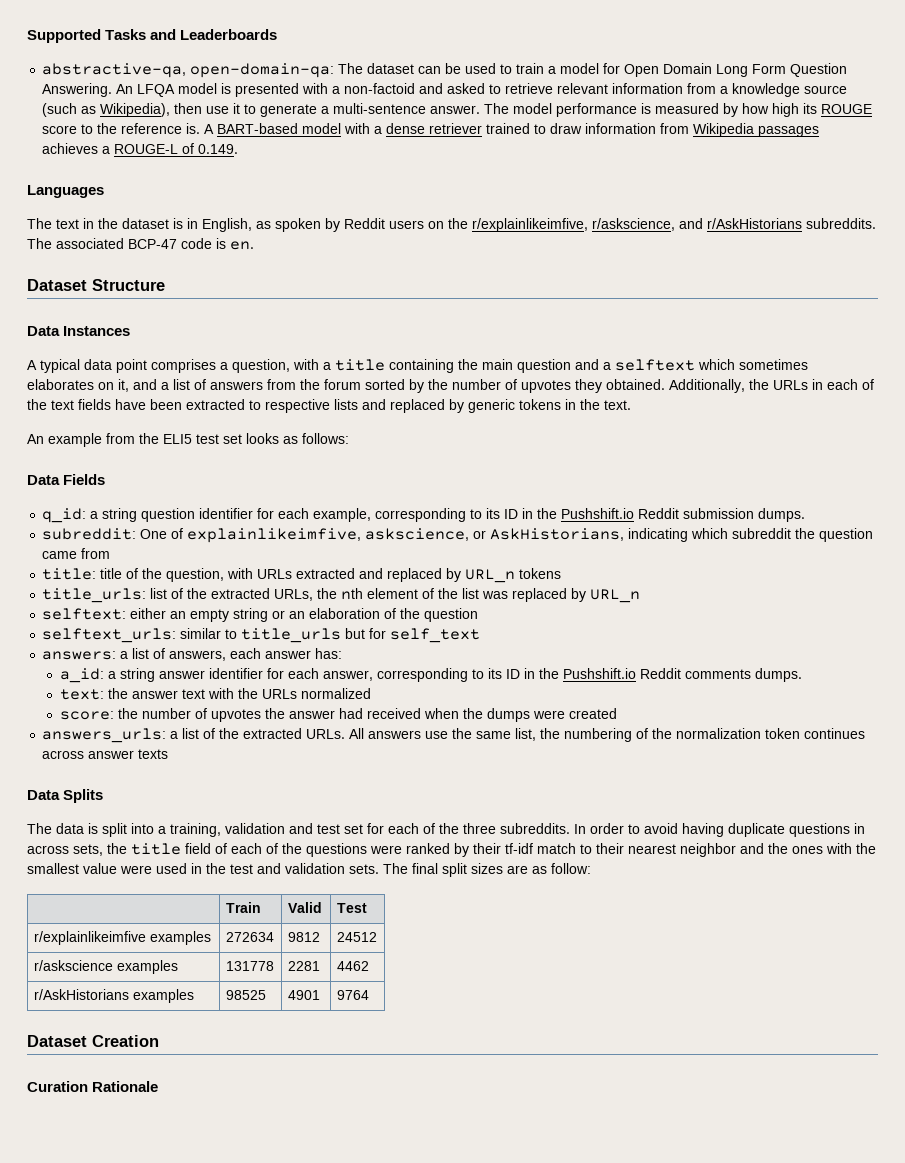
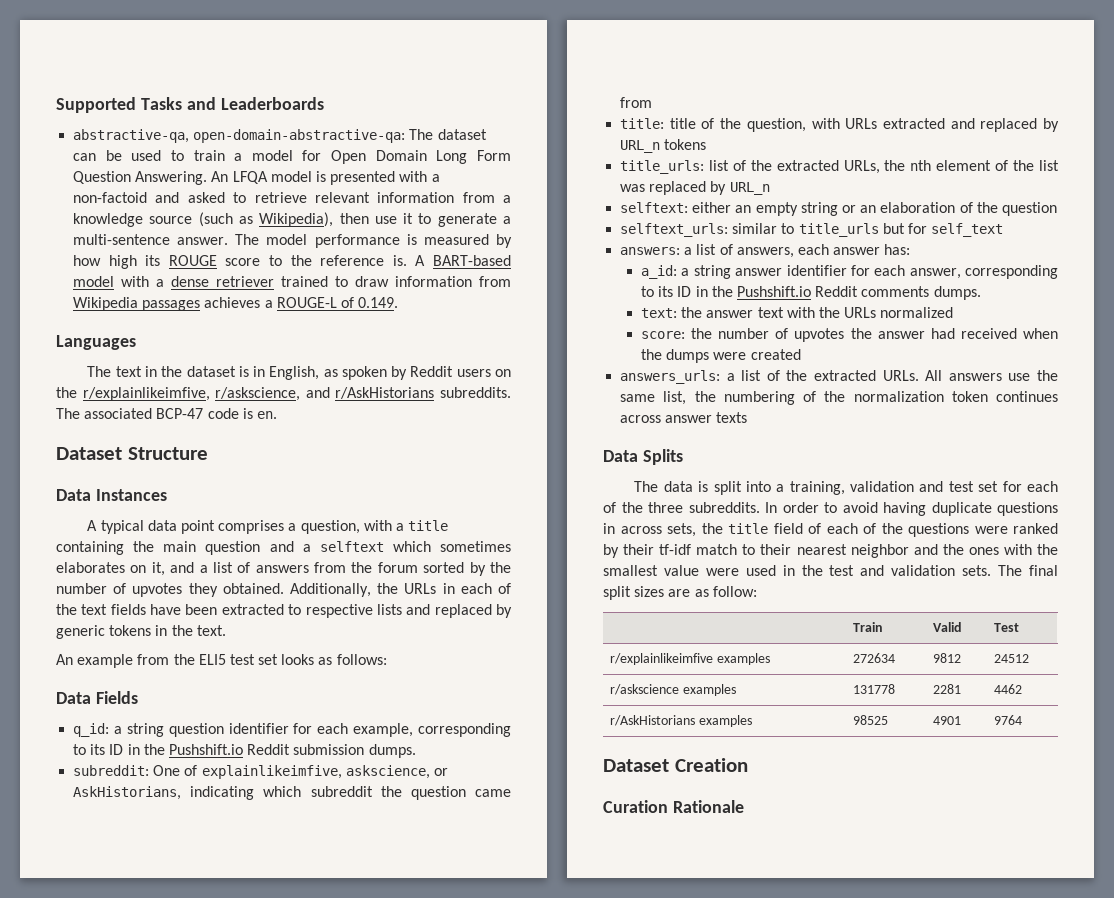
[190,63,335,78] open-domain-qa: -> [193,129,406,143] open-domain-abstractive-qa:

